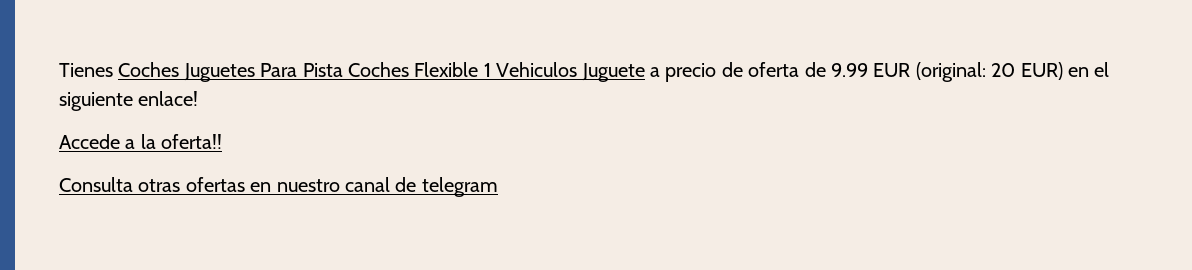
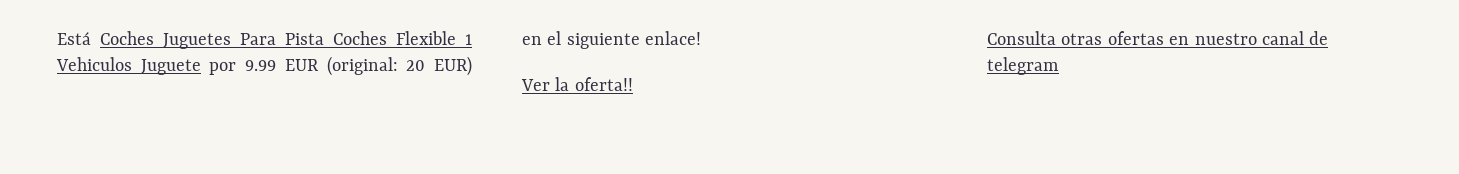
[59,63,113,77] Tienes -> [57,32,91,45] Está
[649,62,826,82] a precio de oferta de -> [209,62,237,75] por
[59,134,136,149] Accede a -> [521,79,550,91] Ver

